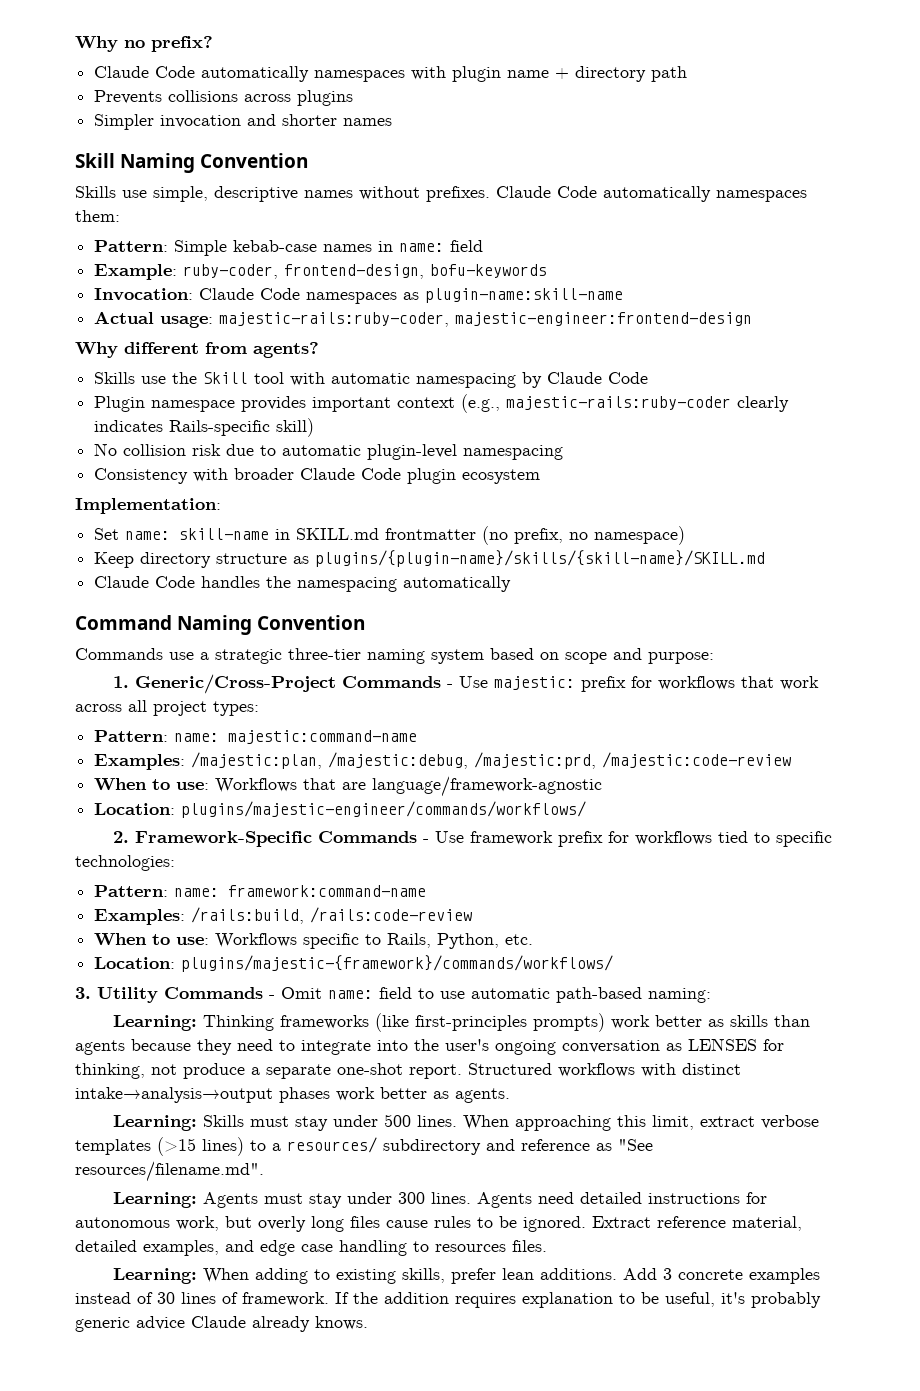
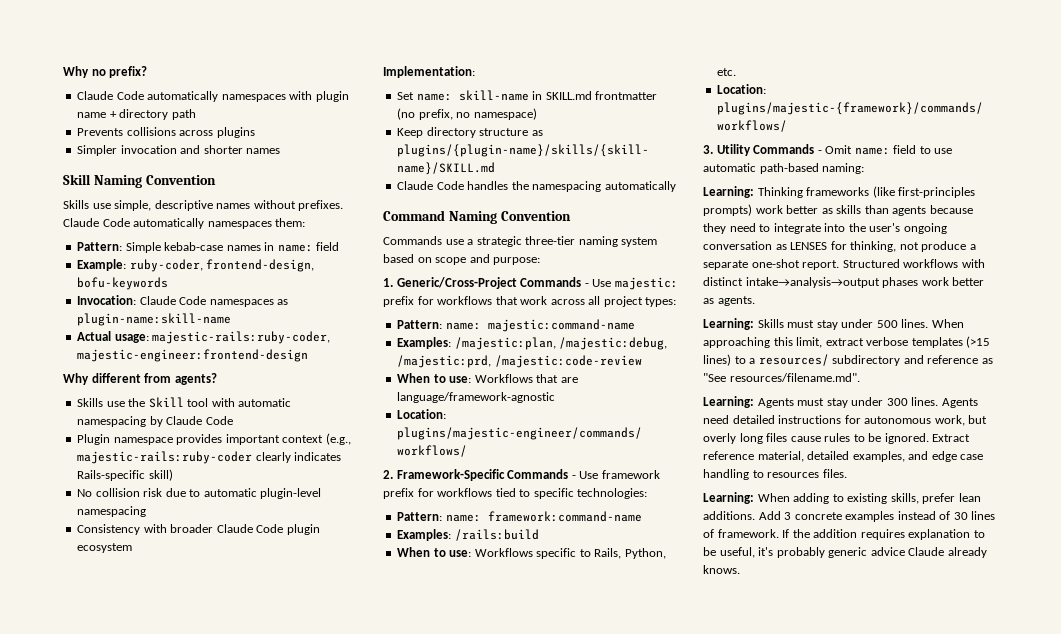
[191,907,473,924] /rails:build, /rails:code-review -> [454,529,539,541] /rails:build

